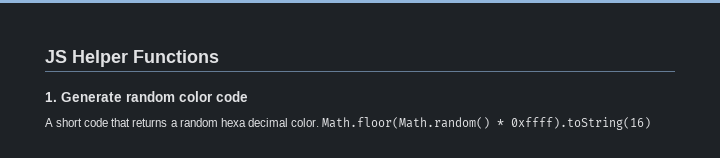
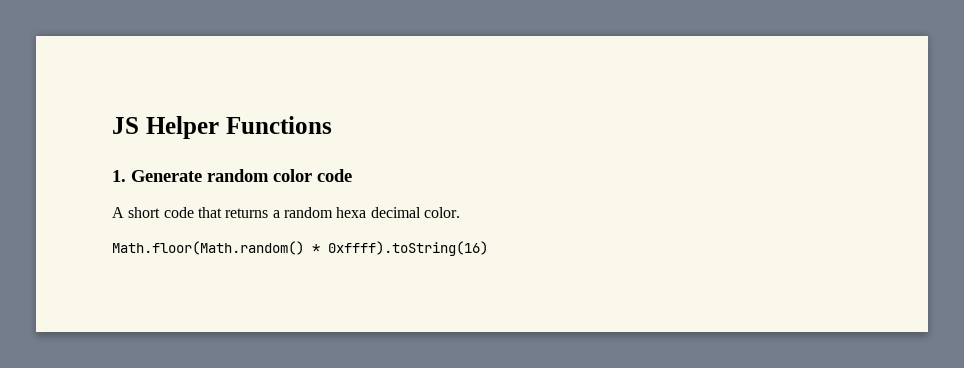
(319, 122) none -> (460, 212) //

